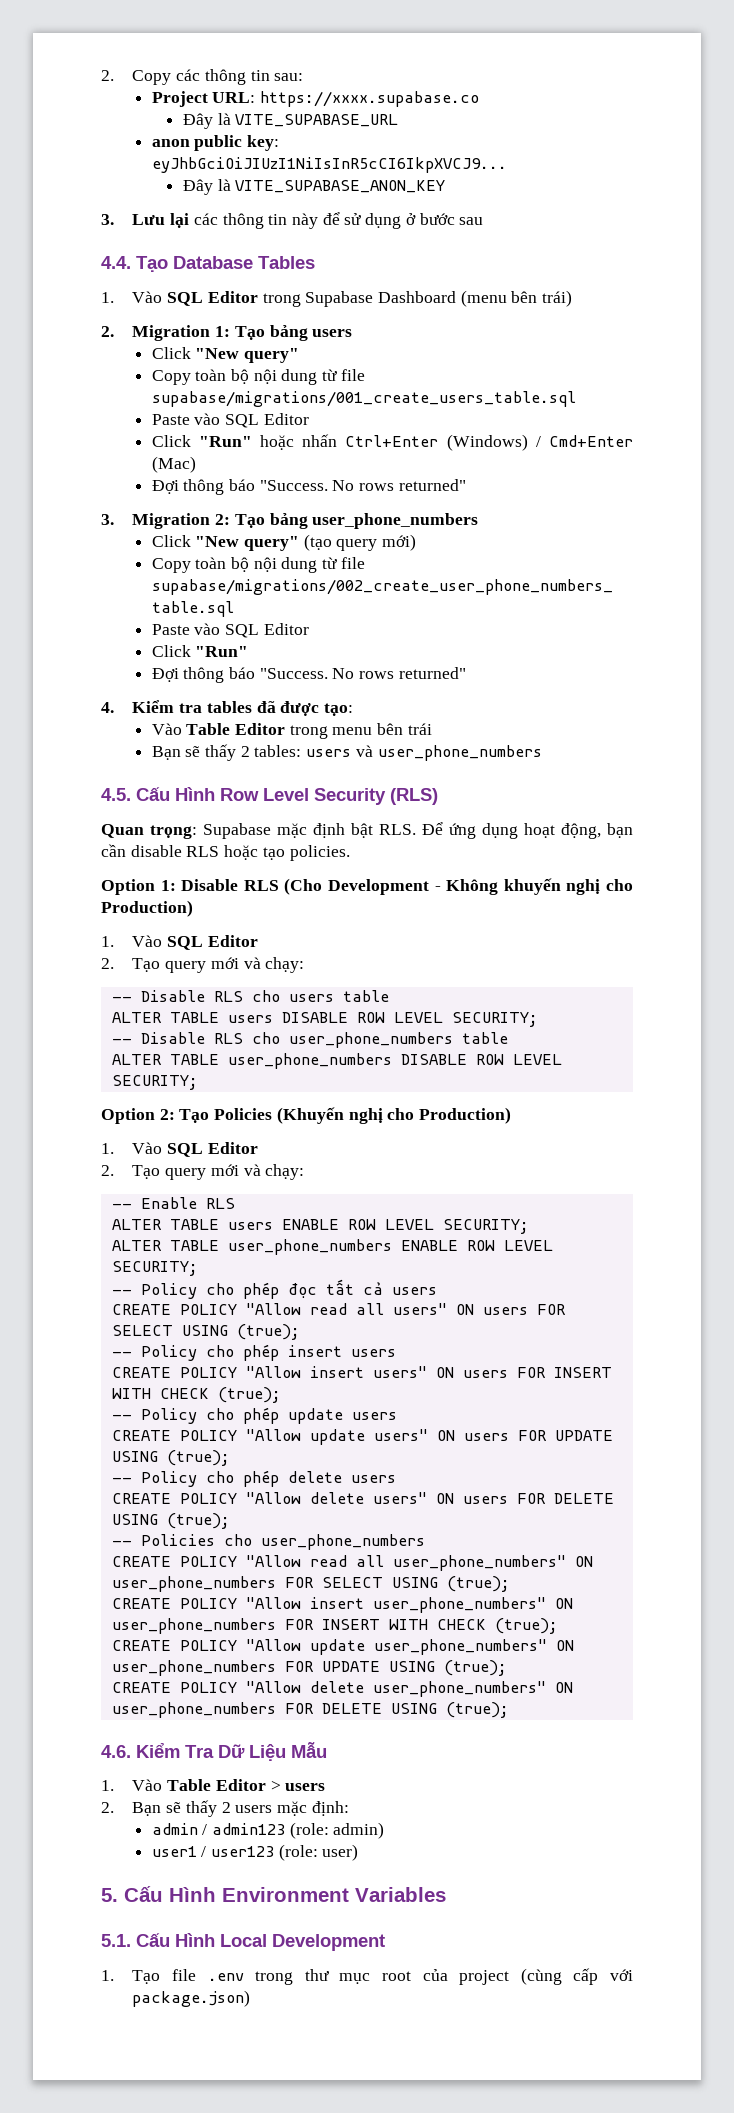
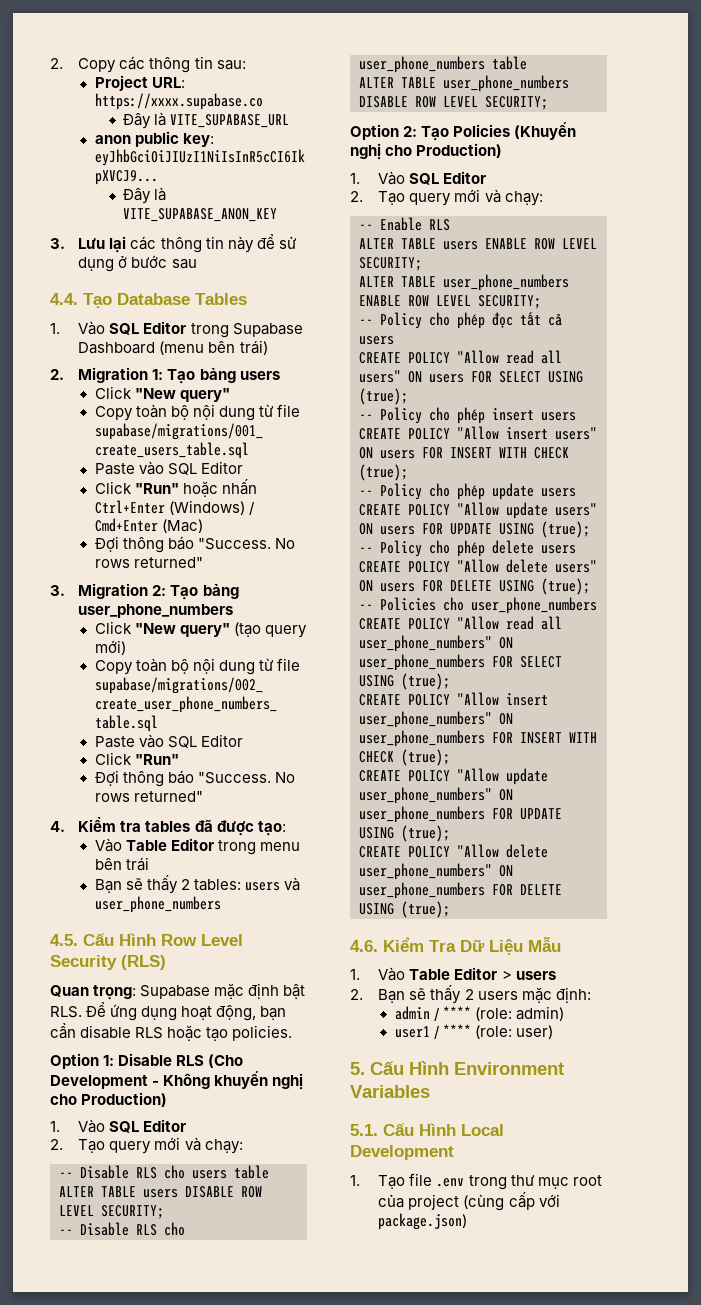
[212,1823,286,1835] admin123 -> [442,1006,471,1019] ****
[211,1846,275,1857] user123 -> [442,1024,471,1037] ****

